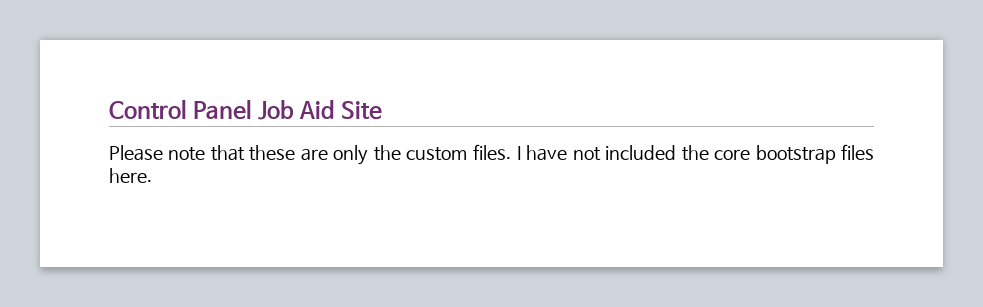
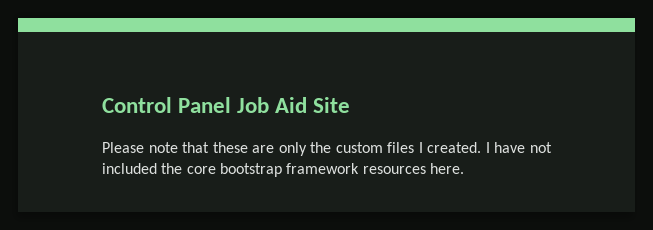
[472,144,511,160] files. -> [387,142,482,153] files I created.
[841,144,874,160] files -> [286,163,426,174] framework resources

